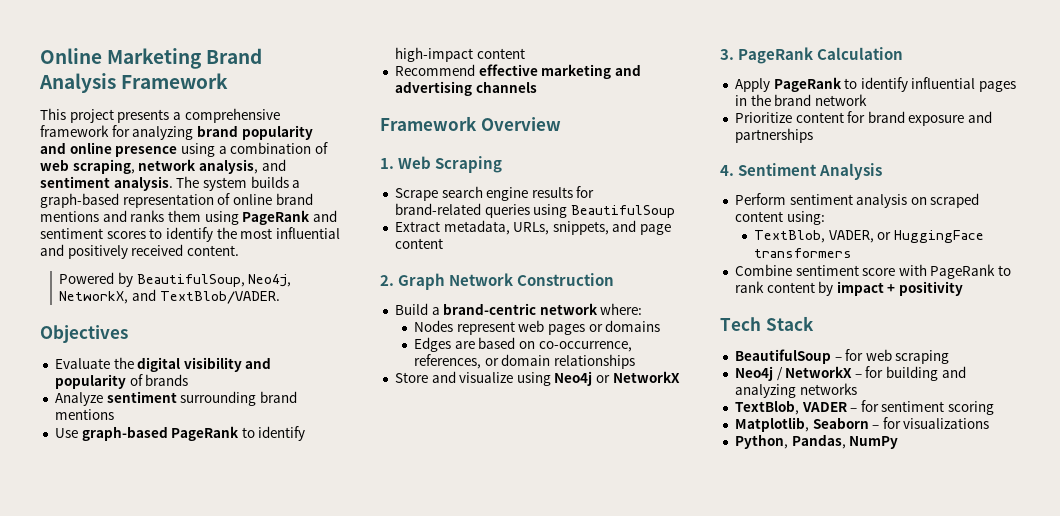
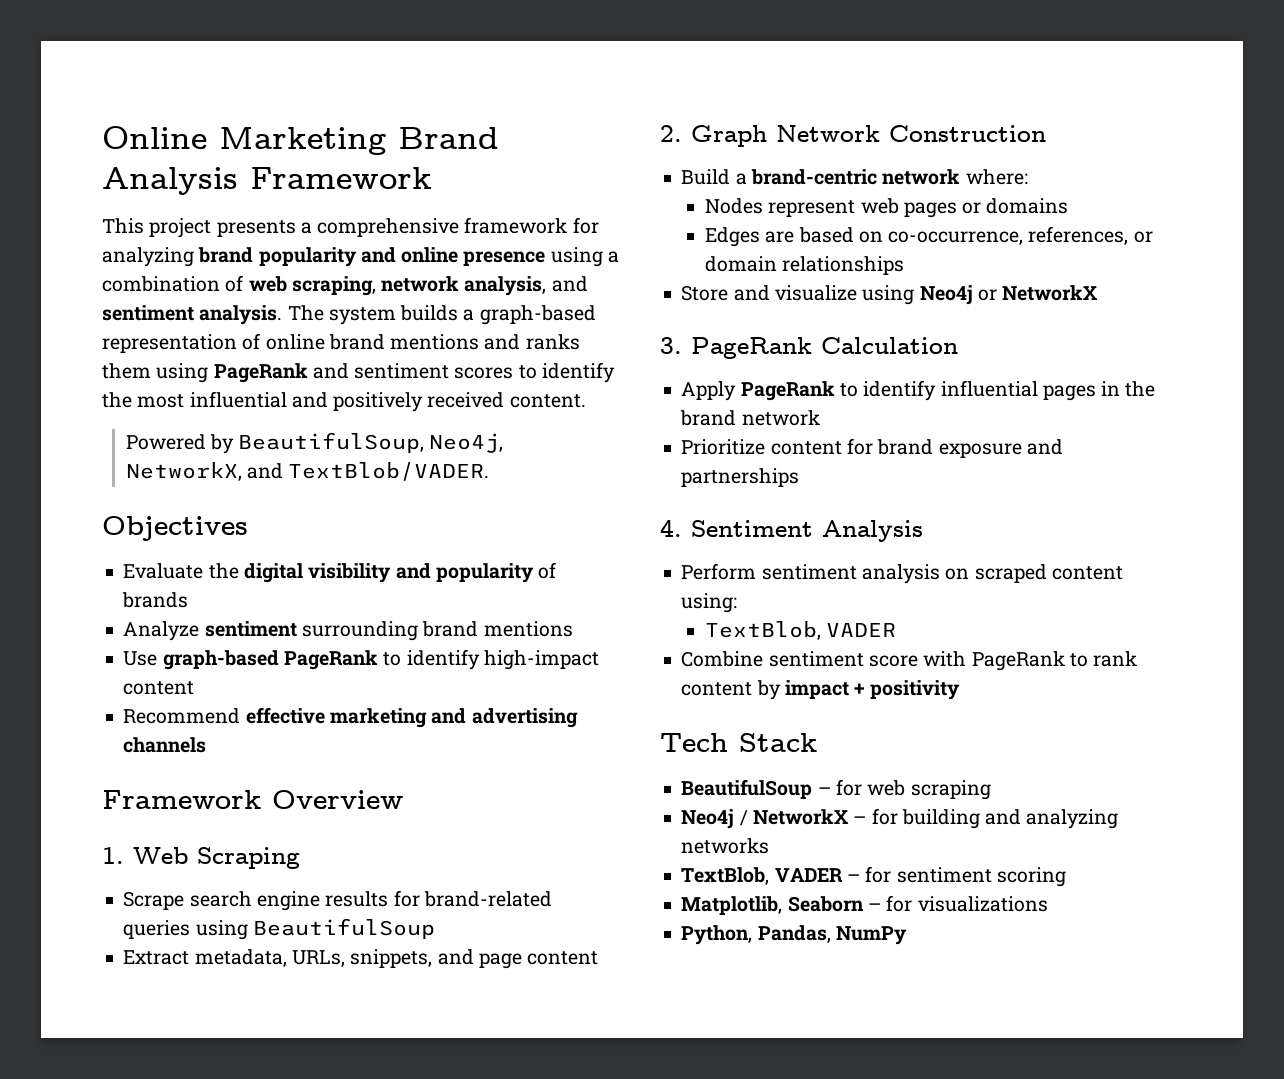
[828,230,985,243] [754,248,853,258] VADER, or HuggingFace transformers -> [826,623,897,637] VADER

